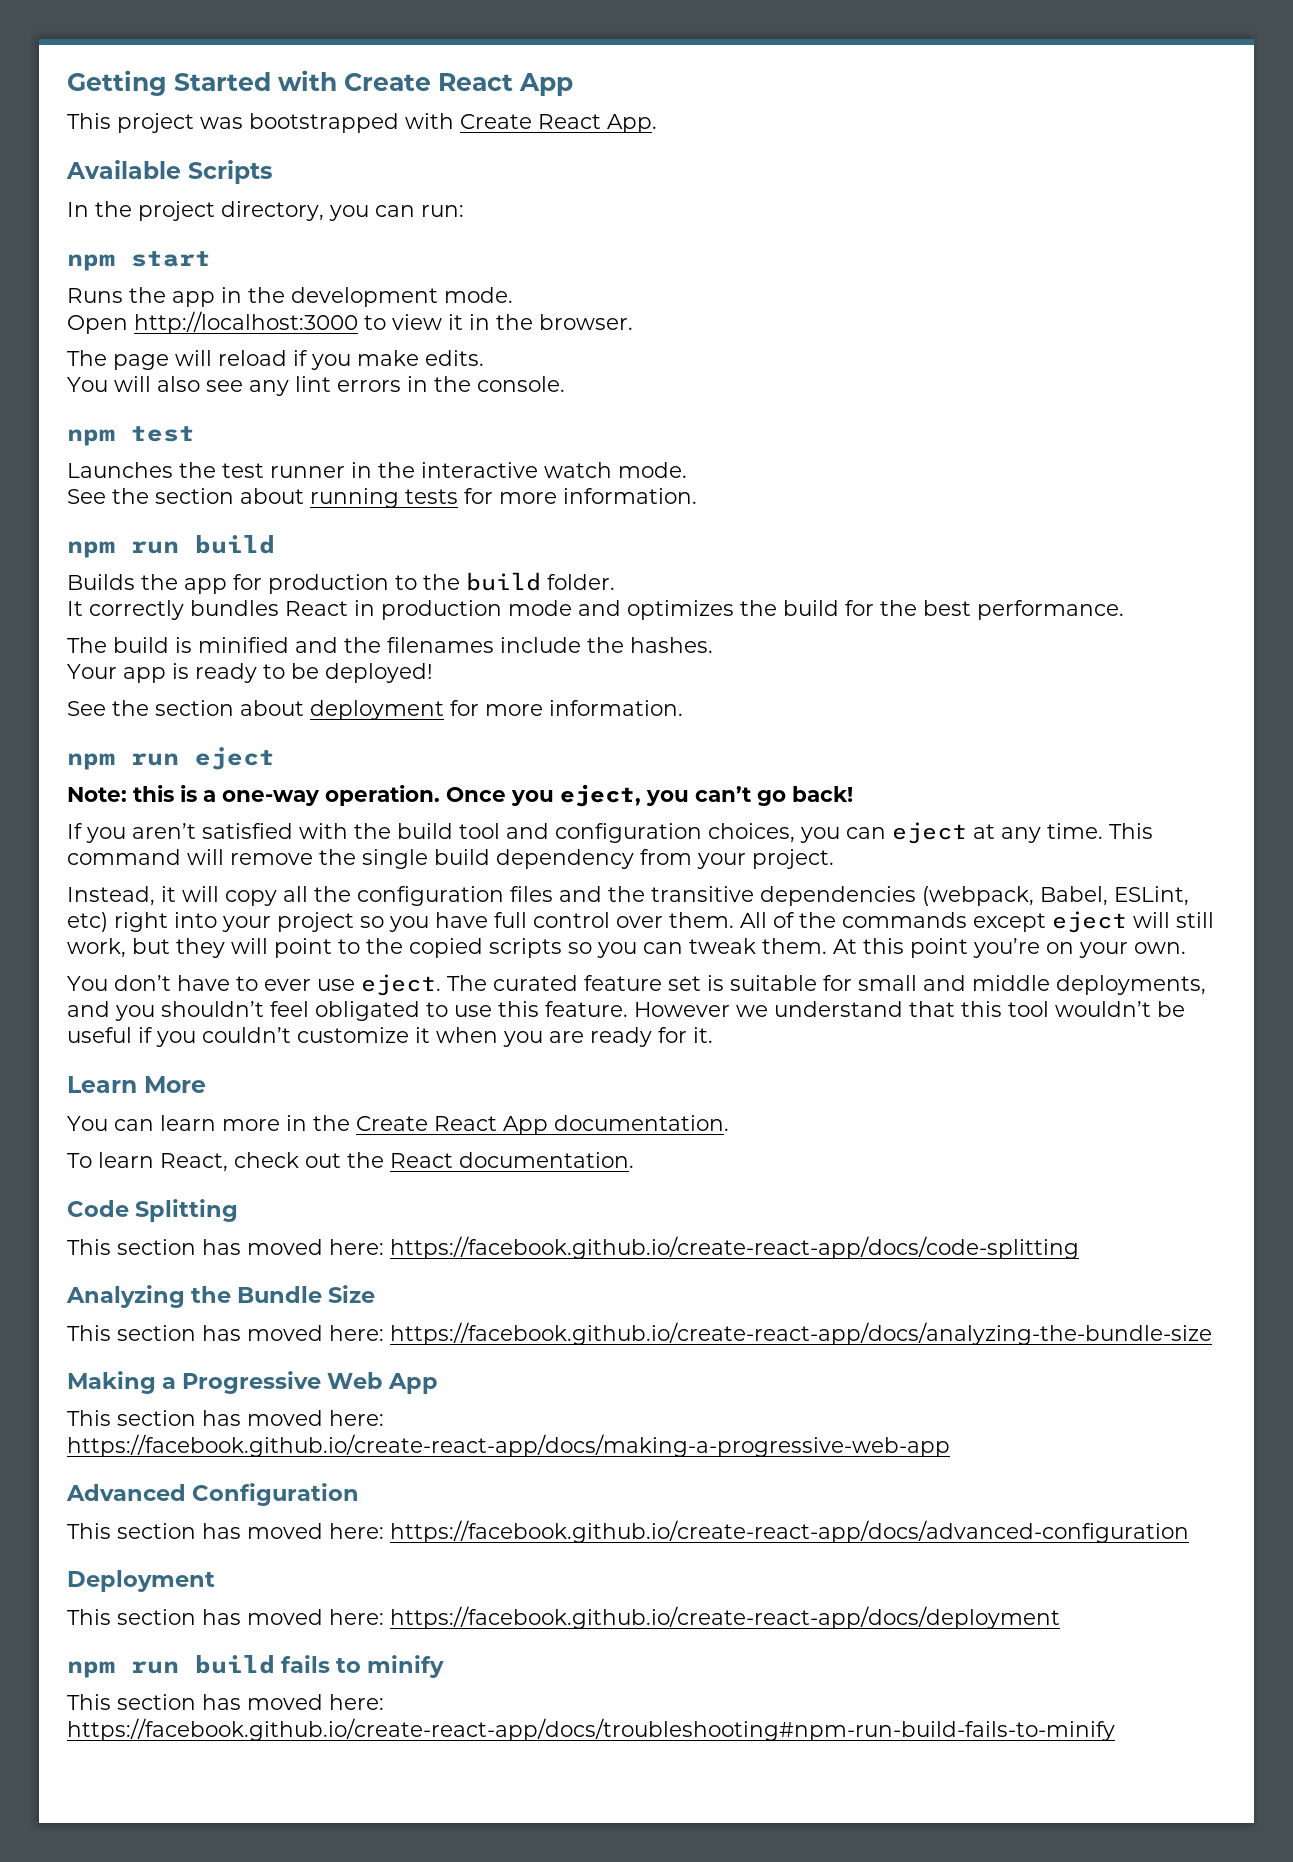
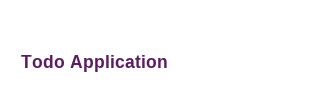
[67,70,573,96] [67,113,657,133] [66,160,272,184] [67,201,464,221] [67,251,211,271] [67,287,513,307] [67,311,633,334] [67,350,484,370] [67,376,565,396] [67,426,195,446] [67,462,687,478] [67,488,697,508] [67,535,275,558] [67,572,615,594] [67,600,1124,620] [67,637,713,653] [67,663,433,683] [67,700,683,720] [67,747,275,770] [67,784,853,807] [67,822,1153,844] [67,849,834,869] [67,886,1189,906] [67,911,1214,933] [67,938,1186,958] [67,974,1206,996] [67,1001,1185,1021] [67,1027,713,1047] [67,1076,206,1093] [67,1115,729,1135] [67,1152,634,1172] [67,1199,239,1222] [67,1236,1079,1259] [66,1285,376,1308] [67,1322,1212,1345] [67,1371,439,1394] [67,1410,384,1426] [67,1434,950,1457] [66,1483,360,1506] [67,1520,1189,1543] [67,1570,215,1592] [67,1606,1060,1629] [67,1655,445,1678] [67,1694,384,1710] [67,1718,1115,1741] Getting Started with Create React App // This project was bootstrapped with Create React App. // Available Scripts // In the project directory, you can run: // npm start // Runs the app in the development mode. // Open http://localhost:3000 to view it in the browser. // The page will reload if you make edits. // You will also see any lint errors in the console. // npm test // Launches the test runner in the interactive watch mode. // See the section about running tests for more information. // npm run build // Builds the app for production to the build folder. // It correctly bundles React in production mode and optimizes the build for the best performance. // The build is minified and the filenames include the hashes. // Your app is ready to be deployed! // See the section about deployment for more information. // npm run eject // Note: this is a one-way operation. Once you eject, you can’t go back! // If you aren’t satisfied with the build tool and configuration choices, you can eject at any time. This command will remove the single build dependency from your project. // Instead, it will copy all the configuration files and the transitive dependencies (webpack, Babel, ESLint, etc) right into your project so you have full control over them. All of the commands except eject will still work, but they will point to the copied scripts so you can tweak them. At this point you’re on your own. // You don’t have to ever use eject. The curated feature set is suitable for small and middle deployments, and you shouldn’t feel obligated to use this feature. However we understand that this tool wouldn’t be useful if you couldn’t customize it when you are ready for it. // Learn More // You can learn more in the Create React App documentation. // To learn React, check out the React documentation. // Code Splitting // This section has moved here: https://facebook.github.io/create-react-app/docs/code-splitting // Analyzing the Bundle Size // This section has moved here: https://facebook.github.io/create-react-app/docs/analyzing-the-bundle-size // Making a Progressive Web App // This section has moved here: https://facebook.github.io/create-react-app/docs/making-a-progressive-web-app // Advanced Configuration // This section has moved here: https://facebook.github.io/create-react-app/docs/advanced-configuration // Deployment // This section has moved here: https://facebook.github.io/create-react-app/docs/deployment // npm run build fails to minify // This section has moved here: https://facebook.github.io/create-react-app/docs/troubleshooting#npm-run-build-fails-to-minify -> [21,55,168,72] Todo Application

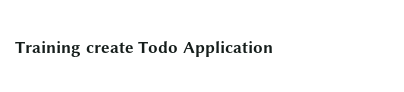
(21, 61) none -> [15,41,134,57] Training create

